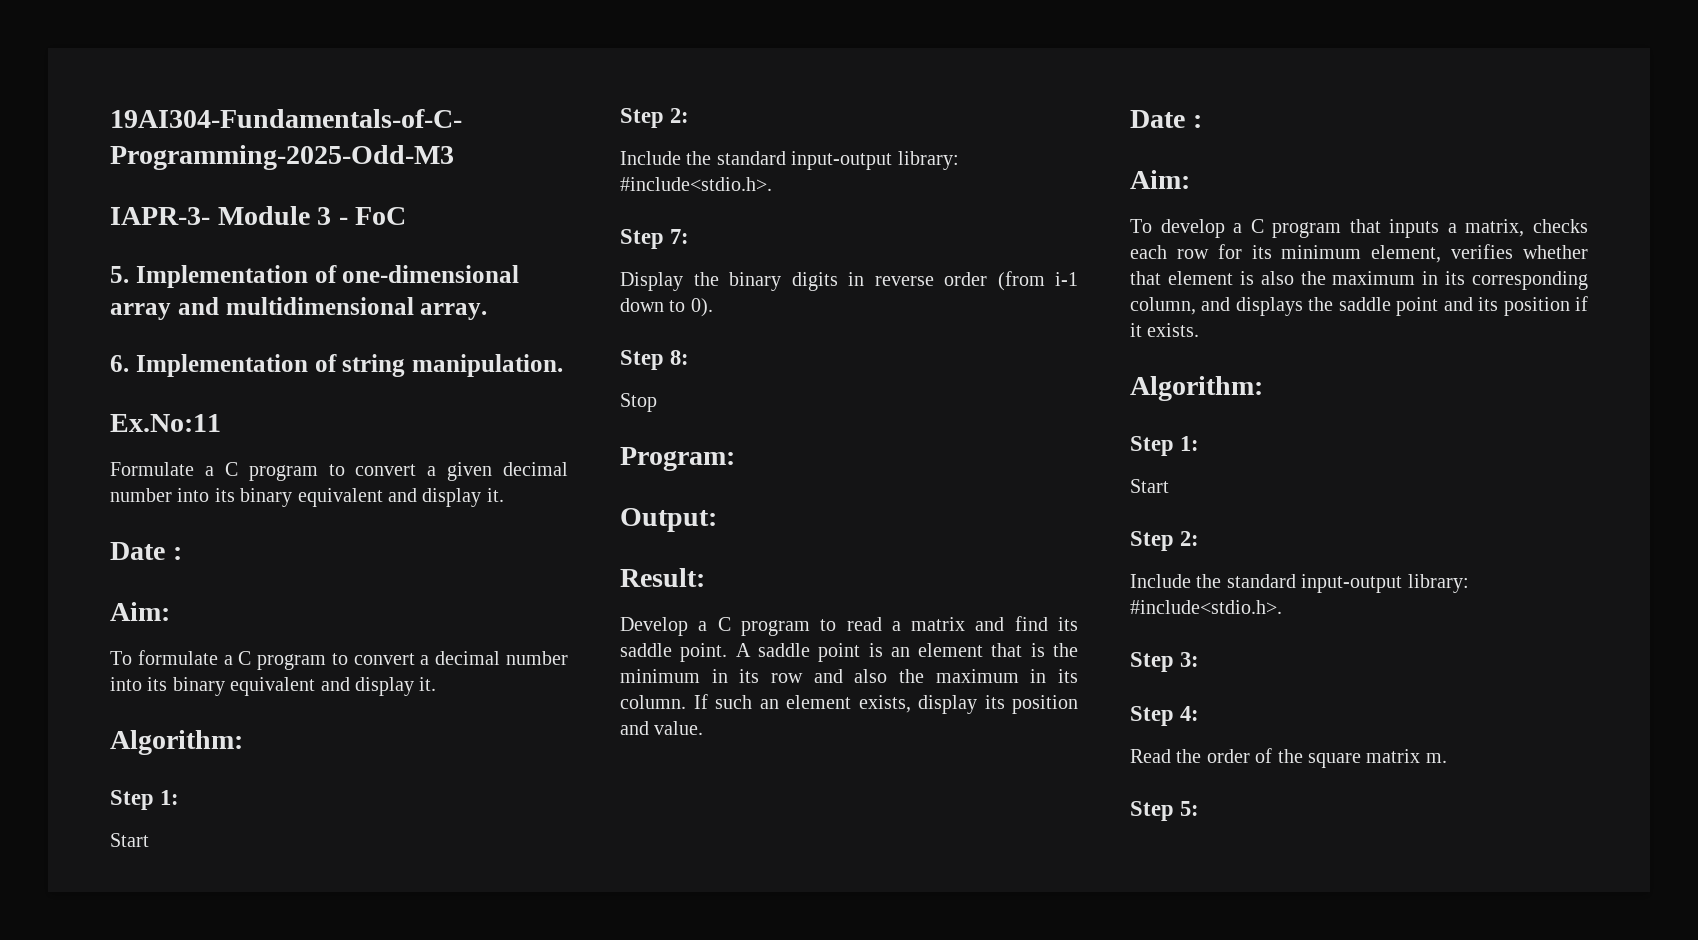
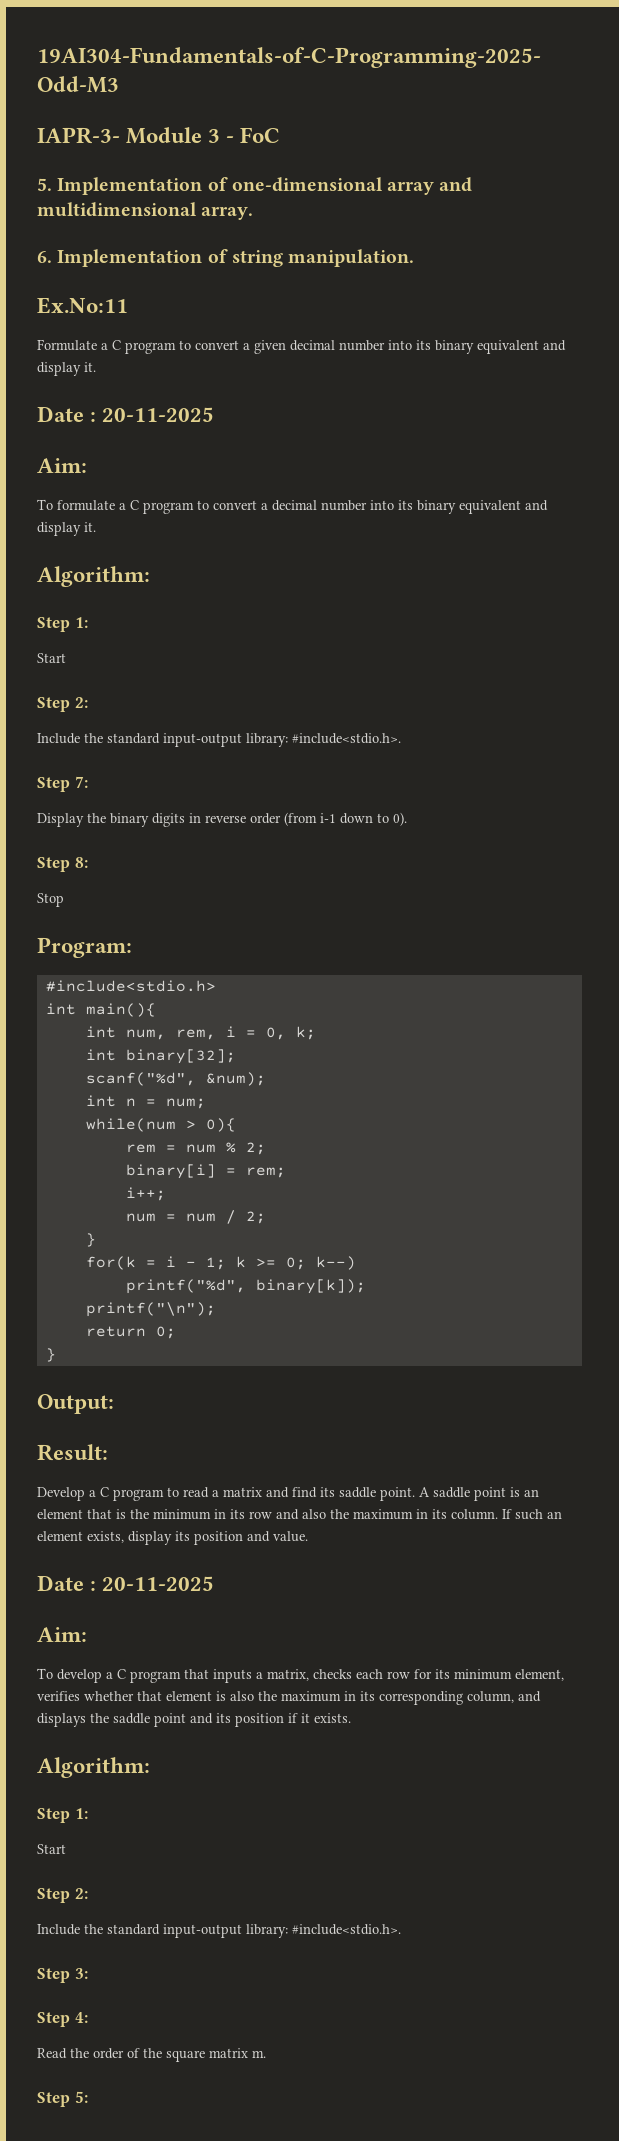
(182, 553) none -> [102,407,215,422] 20-11-2025
(735, 459) none -> [45,980,216,992] [45,1003,156,1017] [85,1026,316,1040] [85,1049,236,1064] [85,1072,266,1086] [85,1095,206,1109] [85,1118,236,1132] [125,1142,266,1155] [125,1164,286,1179] [125,1187,166,1201] [125,1210,266,1224] [85,1233,96,1247] [85,1256,356,1270] [125,1279,366,1294] [85,1302,216,1317] [85,1326,176,1339] [45,1348,56,1362] // #include<stdio.h> // int main(){ // int num, rem, i = 0, k; // int binary[32]; // scanf("%d", &num); // int n = num; // while(num > 0){ // rem = num % 2; // binary[i] = rem; // i++; // num = num / 2; // } // for(k = i - 1; k >= 0; k--) // printf("%d", binary[k]); // printf("\n"); // return 0; // }
(1202, 121) none -> [102,1576,215,1591] 20-11-2025

